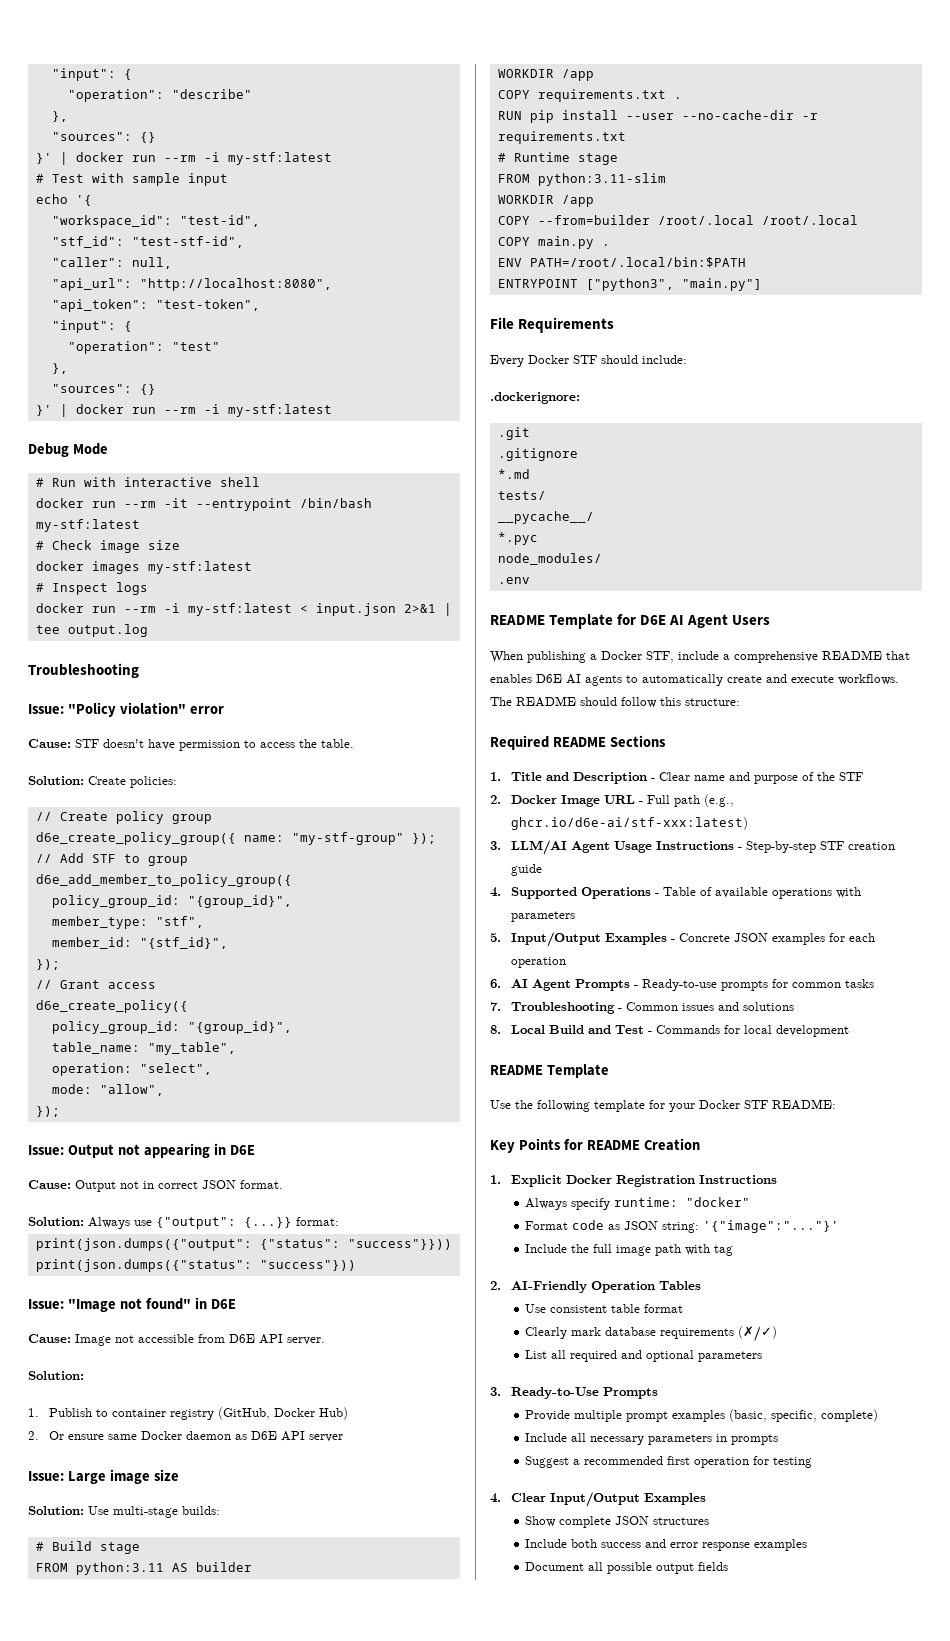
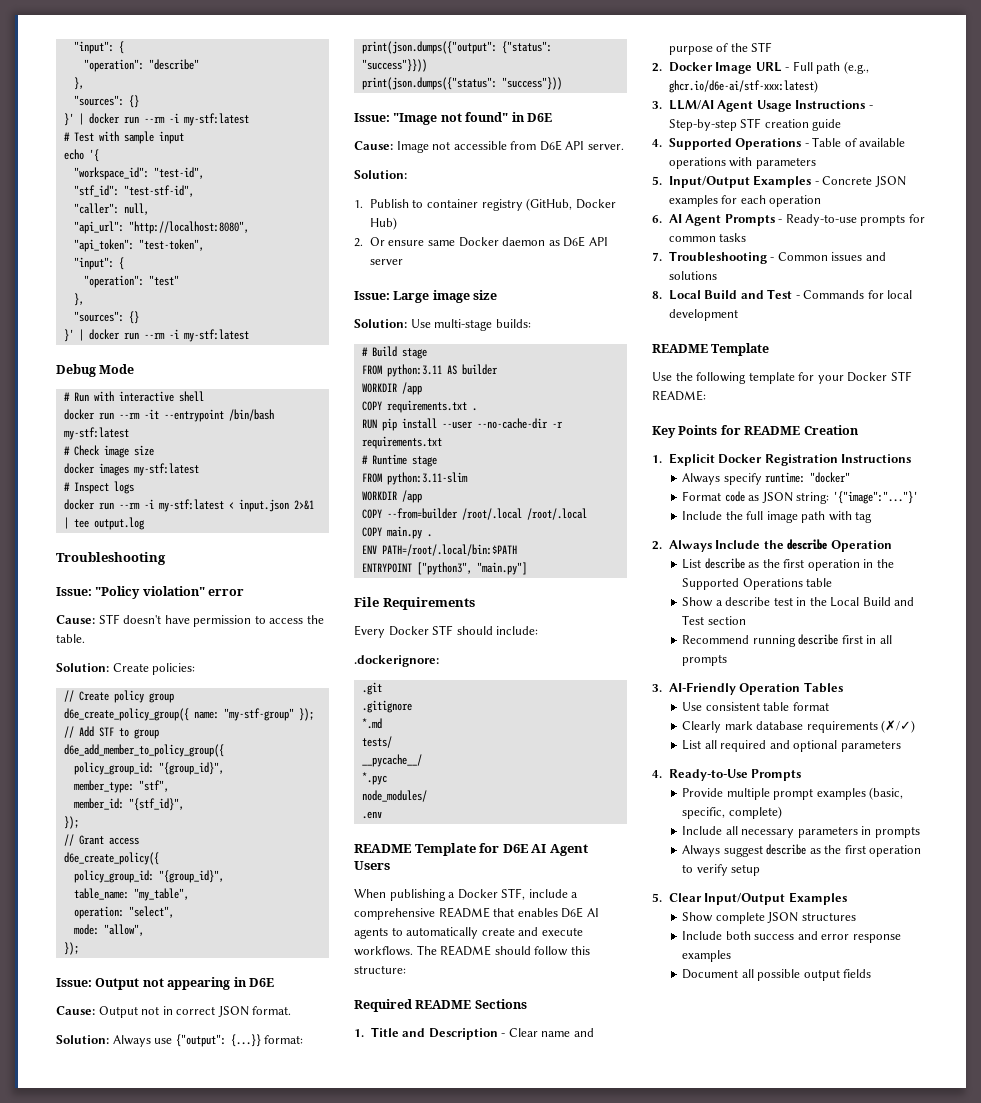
(501, 1285) none -> [668,539,892,552] [682,558,894,571] [682,578,833,590] [682,597,915,607] [682,615,746,625] [682,634,892,647] [682,654,728,666] [652,684,662,692] Always Include the describe Operation // List describe as the first operation in the Supported Operations table // Show a describe test in the Local Build and Test section // Recommend running describe first in all prompts // 3.
[490,1387,501,1396] 3. -> [652,770,662,778] 4.
[525,1456,813,1468] [490,1493,501,1503] Suggest a recommended first operation for testing // 4. -> [682,844,922,857] [682,864,761,876] [652,893,662,902] Always suggest describe as the first operation to verify setup // 5.

